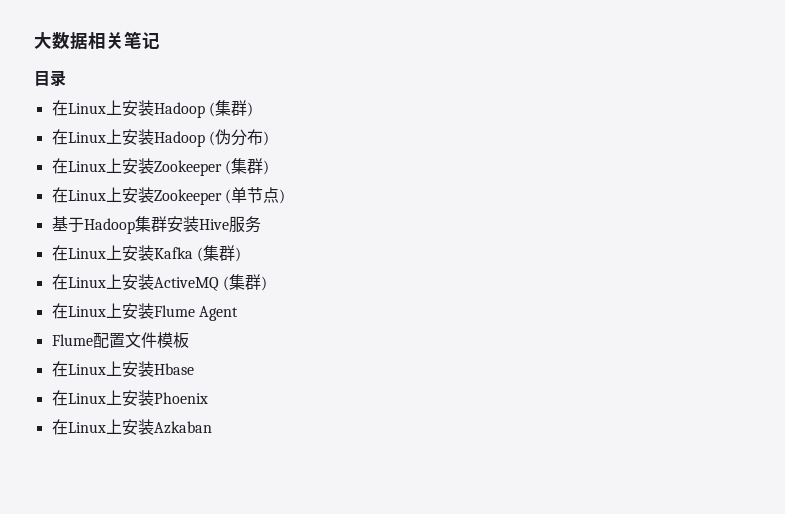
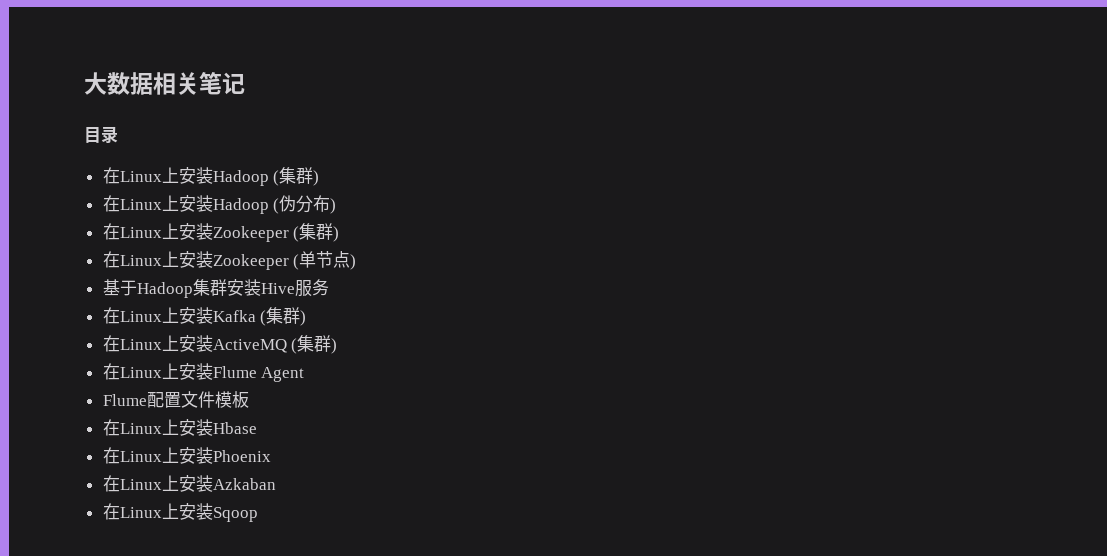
(212, 427) none -> [102,503,258,522] // 在Linux上安装Sqoop

